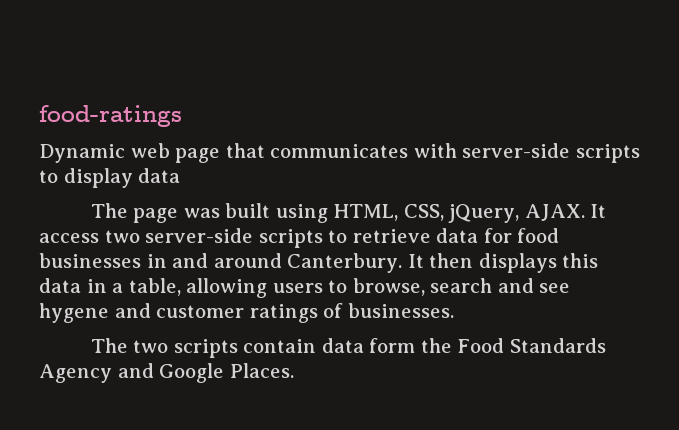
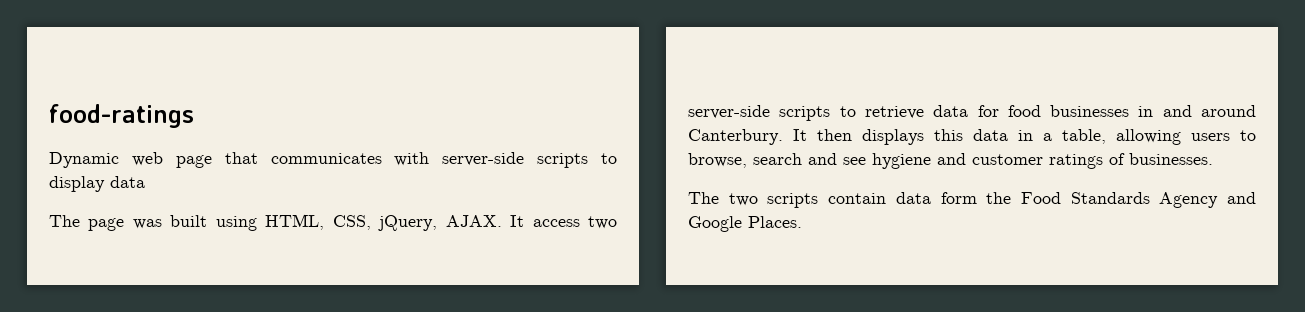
[39,303,109,323] hygene -> [872,153,931,169] hygiene

